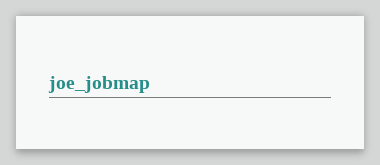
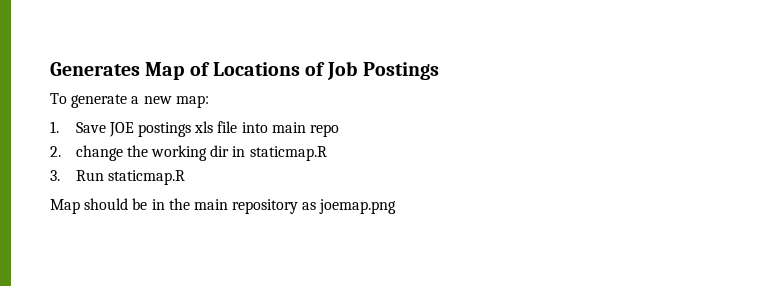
[48,76,150,93] joe_jobmap -> [50,61,439,80] [50,93,209,108] [50,121,339,137] [50,145,327,161] [50,170,185,185] [50,198,397,214] Generates Map of Locations of Job Postings // To generate a new map: // 1. Save JOE postings xls file into main repo // 2. change the working dir in staticmap.R // 3. Run staticmap.R // Map should be in the main repository as joemap.png

